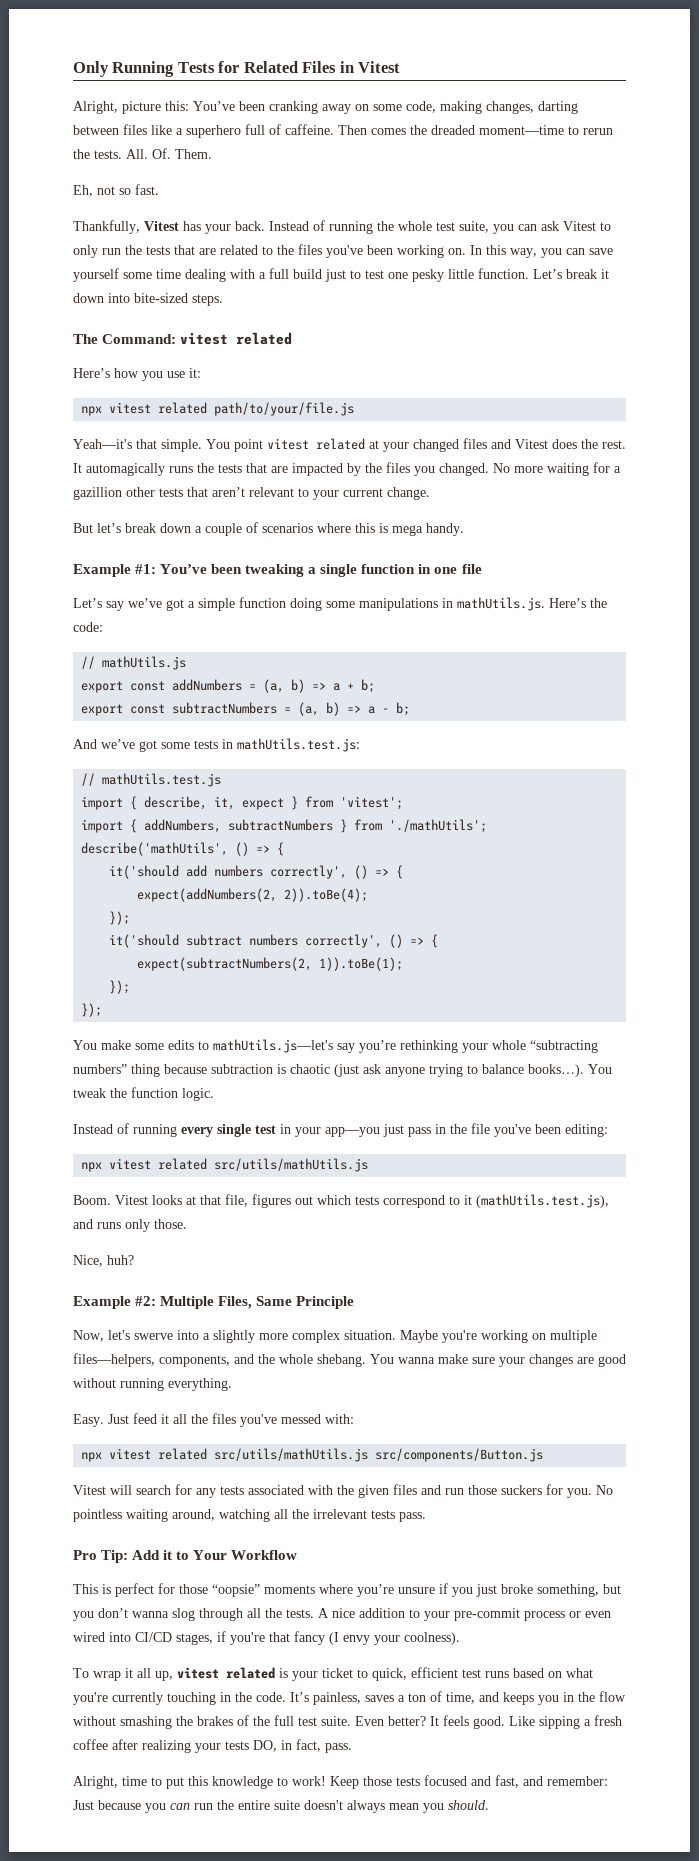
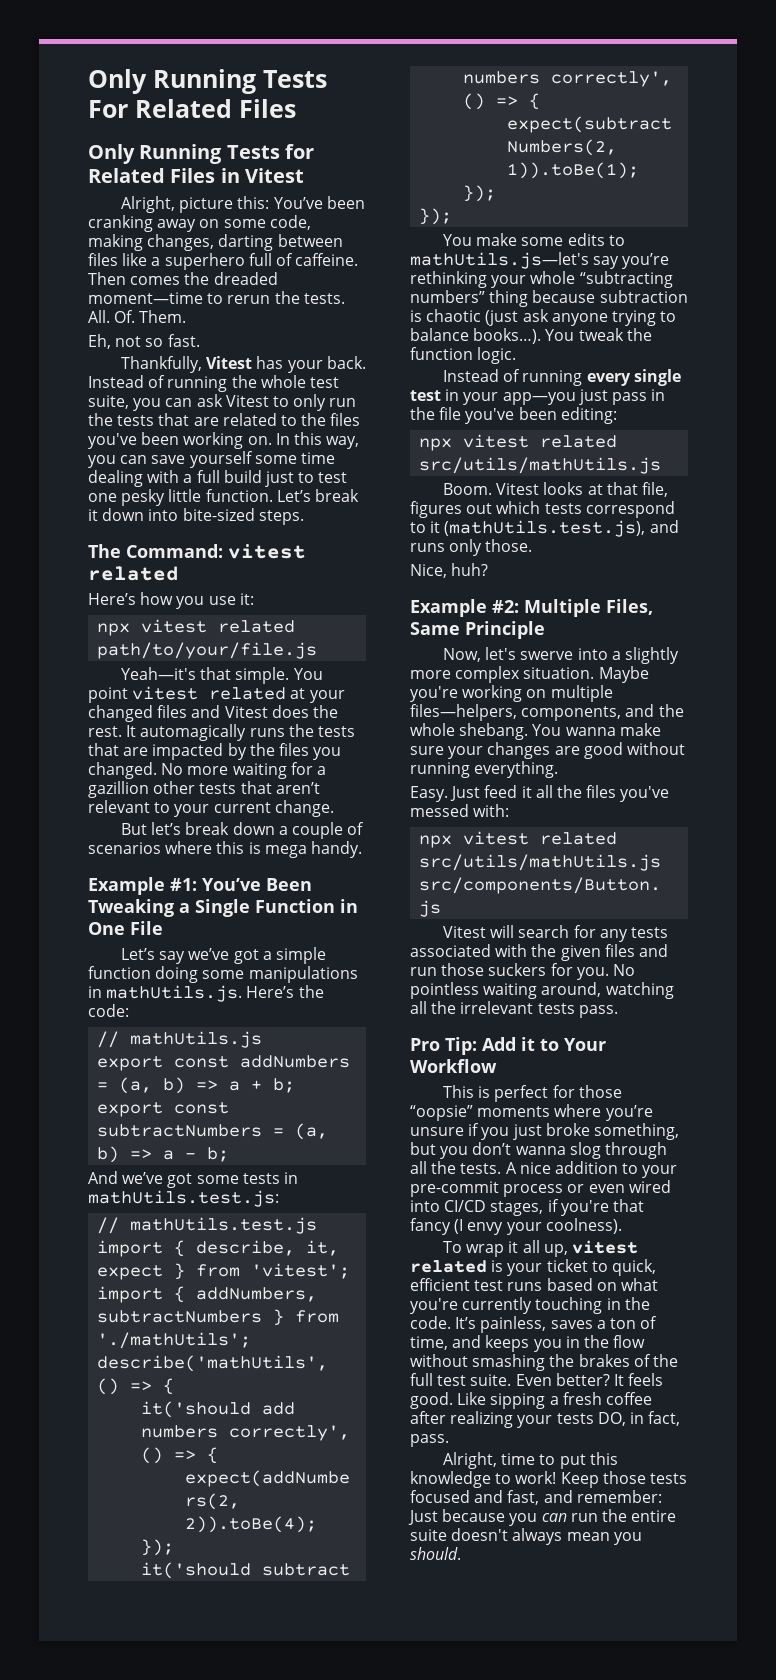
[73,61,215,77] Only Running Tests -> [88,69,327,94] [88,99,296,118] [88,144,280,164] Only Running Tests For Related Files // Only Running Tests
[211,564,482,577] been tweaking a single function in one file -> [265,878,312,891] [88,899,358,917] [88,921,163,935] Been Tweaking a Single Function in One File

